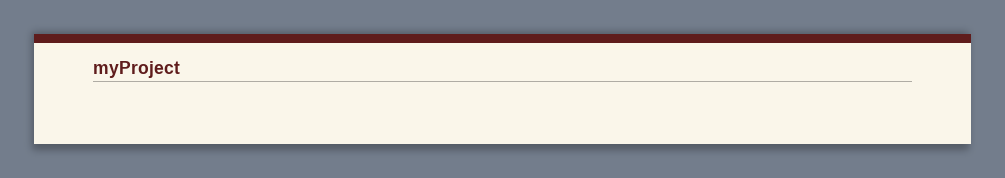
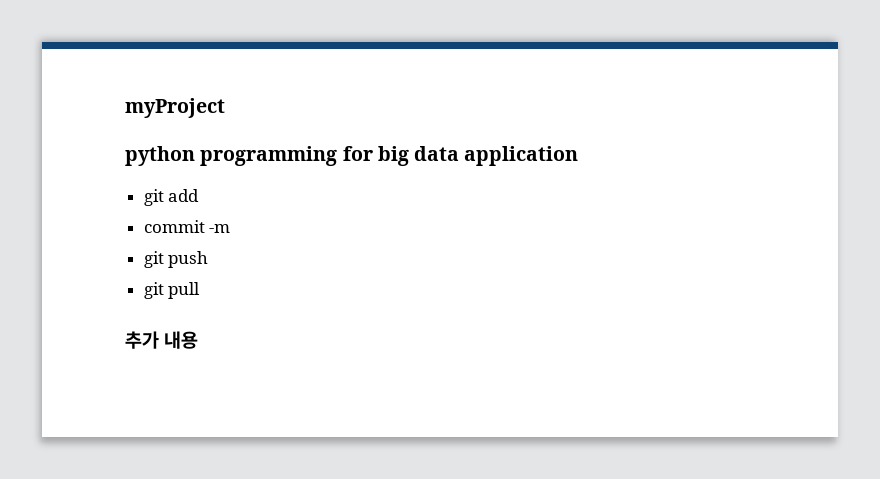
(180, 69) none -> [125,146,579,166] [143,189,200,206] [143,220,231,233] [143,251,209,268] [143,282,201,299] [125,331,199,349] // python programming for big data application // git add // commit -m // git push // git pull // 추가 내용

